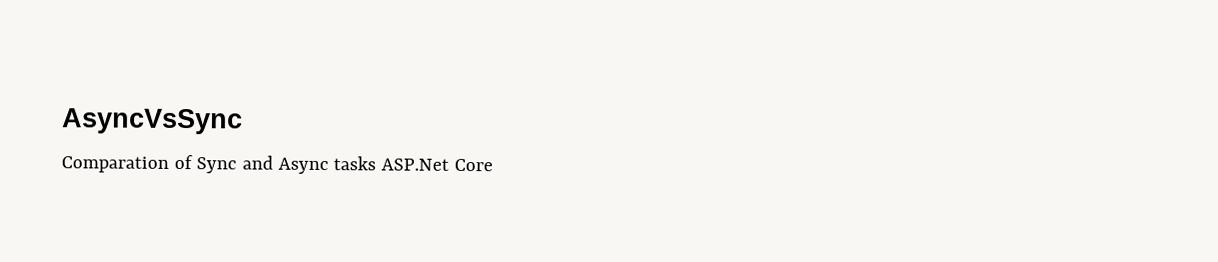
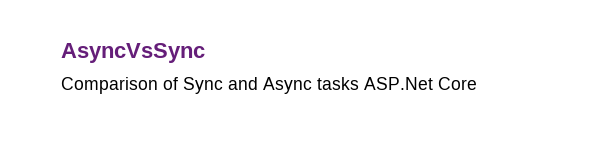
[61,156,169,173] Comparation -> [61,77,158,94] Comparison

